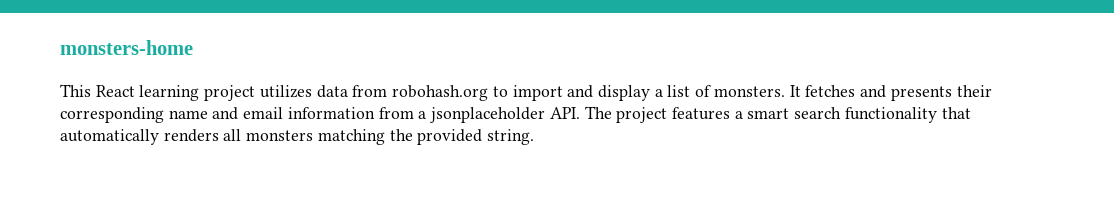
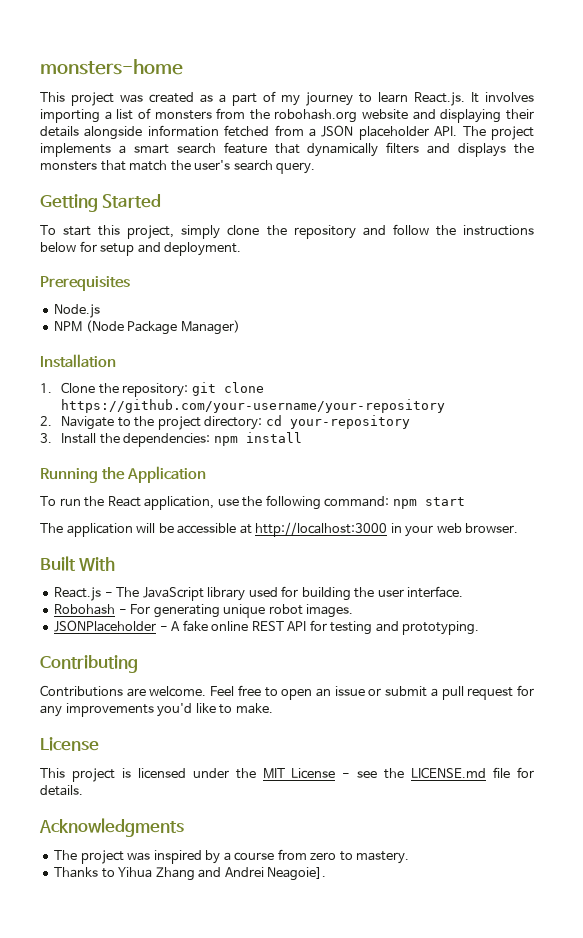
[95,85,992,101] [60,107,546,123] React learning project utilizes data from robohash.org to import and display a list of monsters. It fetches and presents their corresponding name and email information from a jsonplaceholder -> [71,91,534,106] [40,108,534,123] [40,125,429,140] project was created as a part of my journey to learn React.js. It involves importing a list of monsters from the robohash.org website and displaying their details alongside information fetched from a JSON placeholder
[671,107,730,120] features -> [40,143,111,157] implements
[844,107,971,123] [60,129,535,145] functionality that automatically renders all monsters matching the provided string. -> [223,142,534,157] [40,160,316,174] [40,194,162,212] [40,224,534,239] [40,241,242,256] [40,276,130,291] [54,304,101,318] [54,320,240,335] [40,354,116,368] [40,382,264,397] [61,399,446,413] [40,415,410,430] [40,432,302,447] [40,466,206,483] [40,495,465,510] [40,522,519,537] [40,556,116,571] [54,586,464,601] [54,604,354,618] [54,620,480,635] [40,655,138,673] [40,685,535,700] [40,703,273,717] [40,737,99,751] [40,767,534,782] [40,785,83,796] [39,818,184,837] [54,849,410,864] [54,867,327,881] feature that dynamically filters and displays the monsters that match the user's search query. // Getting Started // To start this project, simply clone the repository and follow the instructions below for setup and deployment. // Prerequisites // Node.js // NPM (Node Package Manager) // Installation // 1. Clone the repository: git clone https://github.com/your-username/your-repository // 2. Navigate to the project directory: cd your-repository // 3. Install the dependencies: npm install // Running the Application // To run the React application, use the following command: npm start // The application will be accessible at http://localhost:3000 in your web browser. // Built With // React.js - The JavaScript library used for building the user interface. // Robohash - For generating unique robot images. // JSONPlaceholder - A fake online REST API for testing and prototyping. // Contributing // Contributions are welcome. Feel free to open an issue or submit a pull request for any improvements you'd like to make. // License // This project is licensed under the MIT License - see the LICENSE.md file for details. // Acknowledgments // The project was inspired by a course from zero to mastery. // Thanks to Yihua Zhang and Andrei Neagoie].

